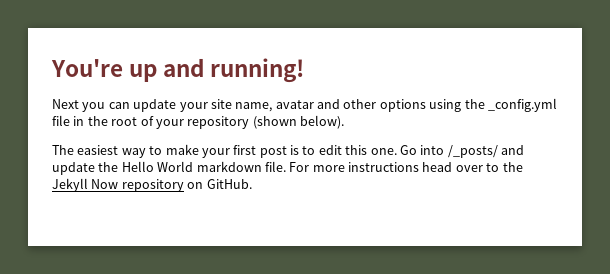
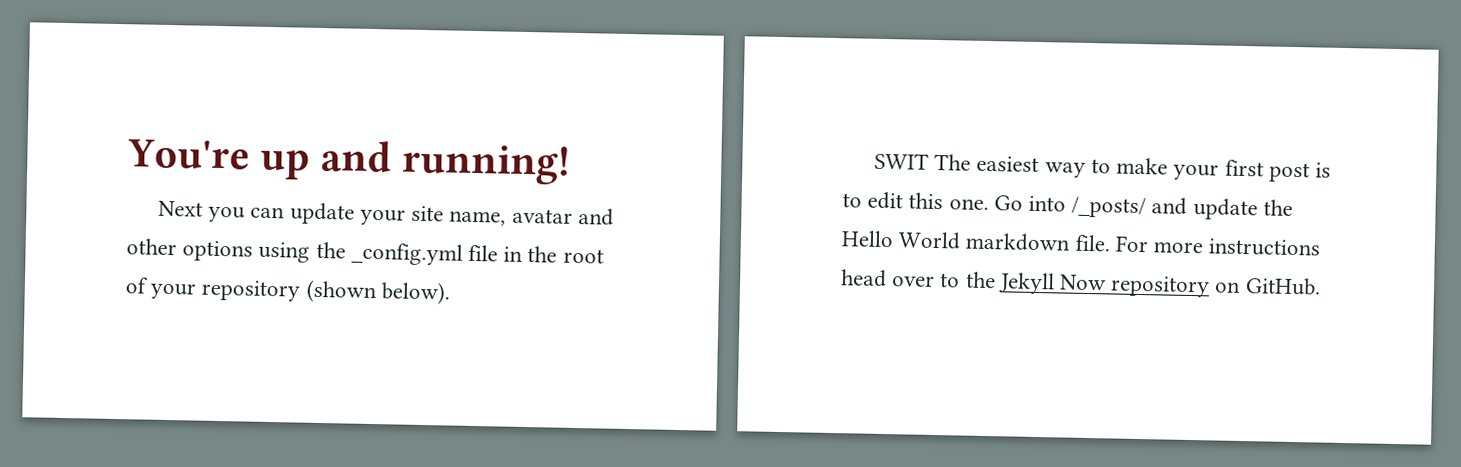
(344, 122) none -> [874,152,930,170] SWIT

